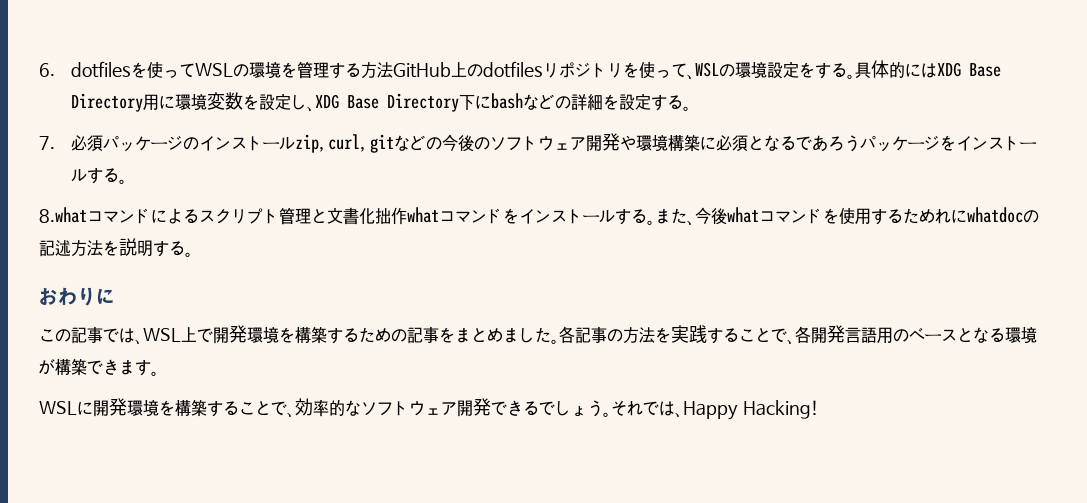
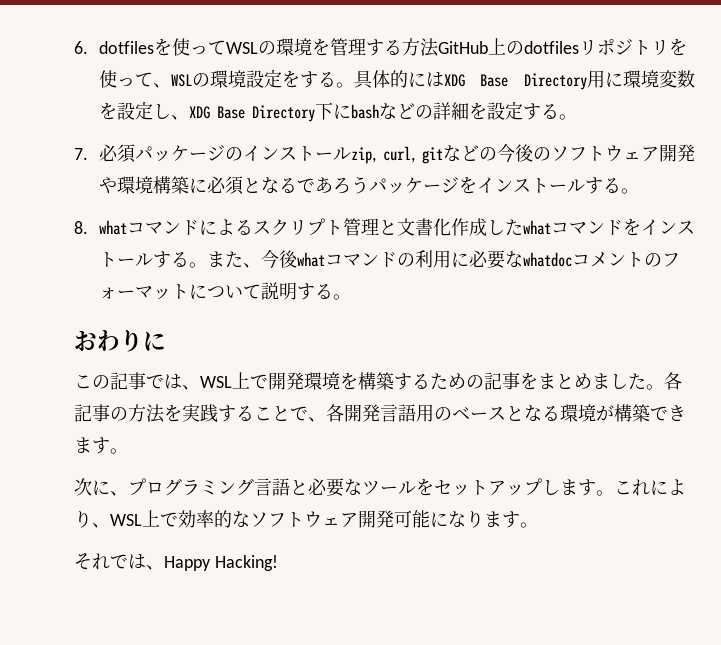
[39,207,87,223] 8.what -> [74,220,127,235] 8. what
[375,207,407,225] 拙作 -> [450,218,523,236] 作成した
[823,207,1039,225] [39,240,119,257] を使用するためれにwhatdocの記述方法を -> [396,250,680,269] [98,284,261,300] の利用に必要なwhatdocコメントのフォーマットについて
[39,398,295,418] WSLに開発環境を構築することで、 -> [74,478,686,497] [74,510,178,528] 次に、プログラミング言語と必要なツールをセットアップします。これにより、WSL上で
[491,400,611,417] できるでしょう。 -> [394,510,538,528] 可能になります。 //

